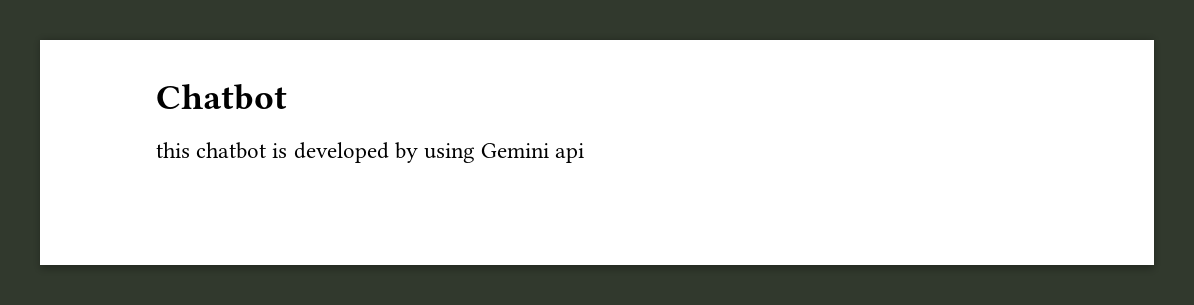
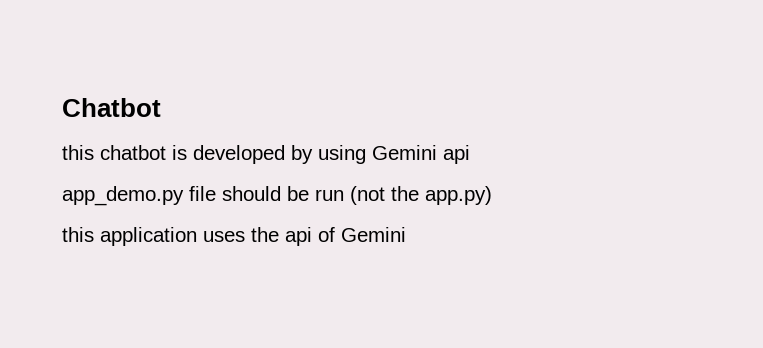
(585, 153) none -> [62,186,492,206] [62,227,406,246] // app_demo.py file should be run (not the app.py) // this application uses the api of Gemini

